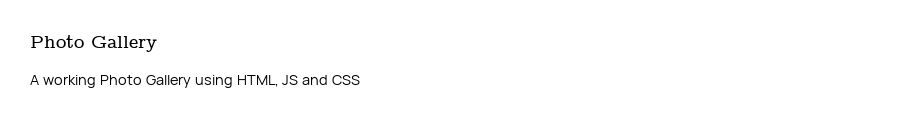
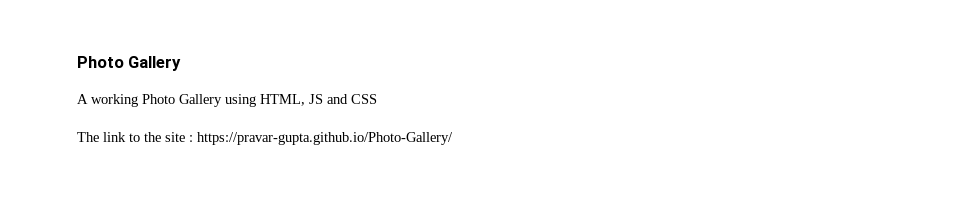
(361, 80) none -> [77,132,453,145] // The link to the site : https://pravar-gupta.github.io/Photo-Gallery/

